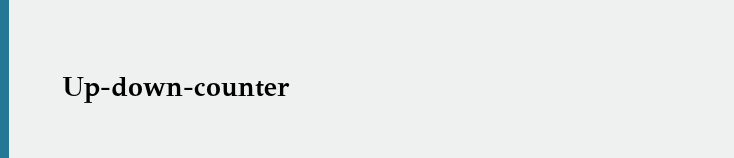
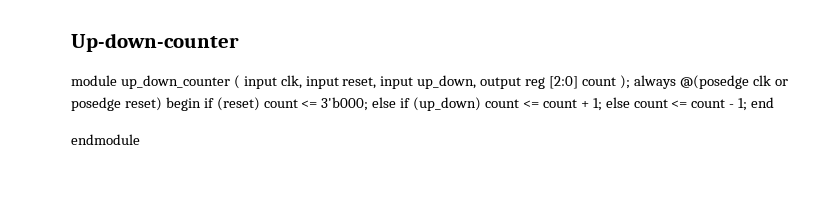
(290, 90) none -> [71,75,788,89] [71,97,775,111] [71,134,140,145] // module up_down_counter ( input clk, input reset, input up_down, output reg [2:0] count ); always @(posedge clk or posedge reset) begin if (reset) count <= 3'b000; else if (up_down) count <= count + 1; else count <= count - 1; end // endmodule

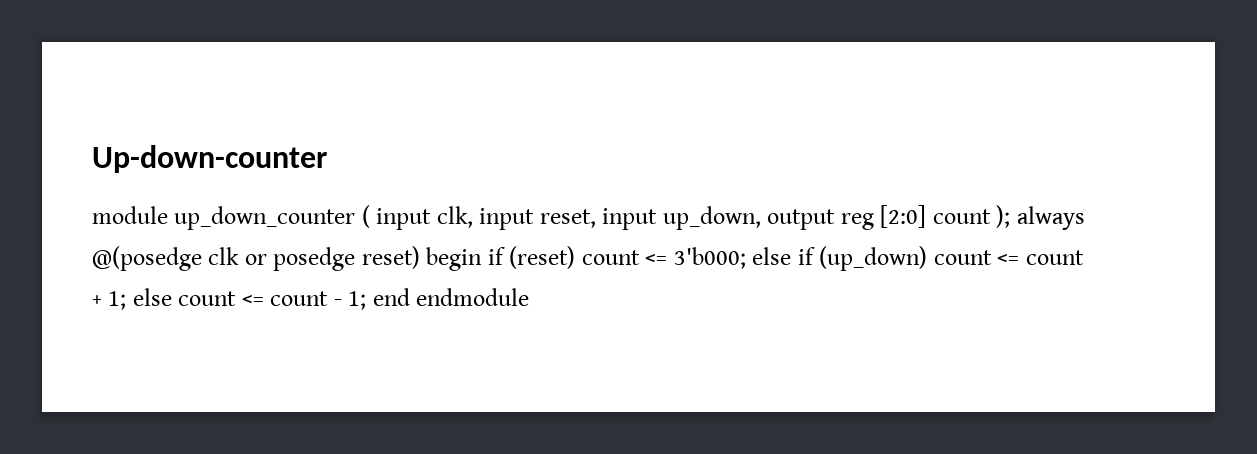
(775, 102) // -> (410, 297) none

